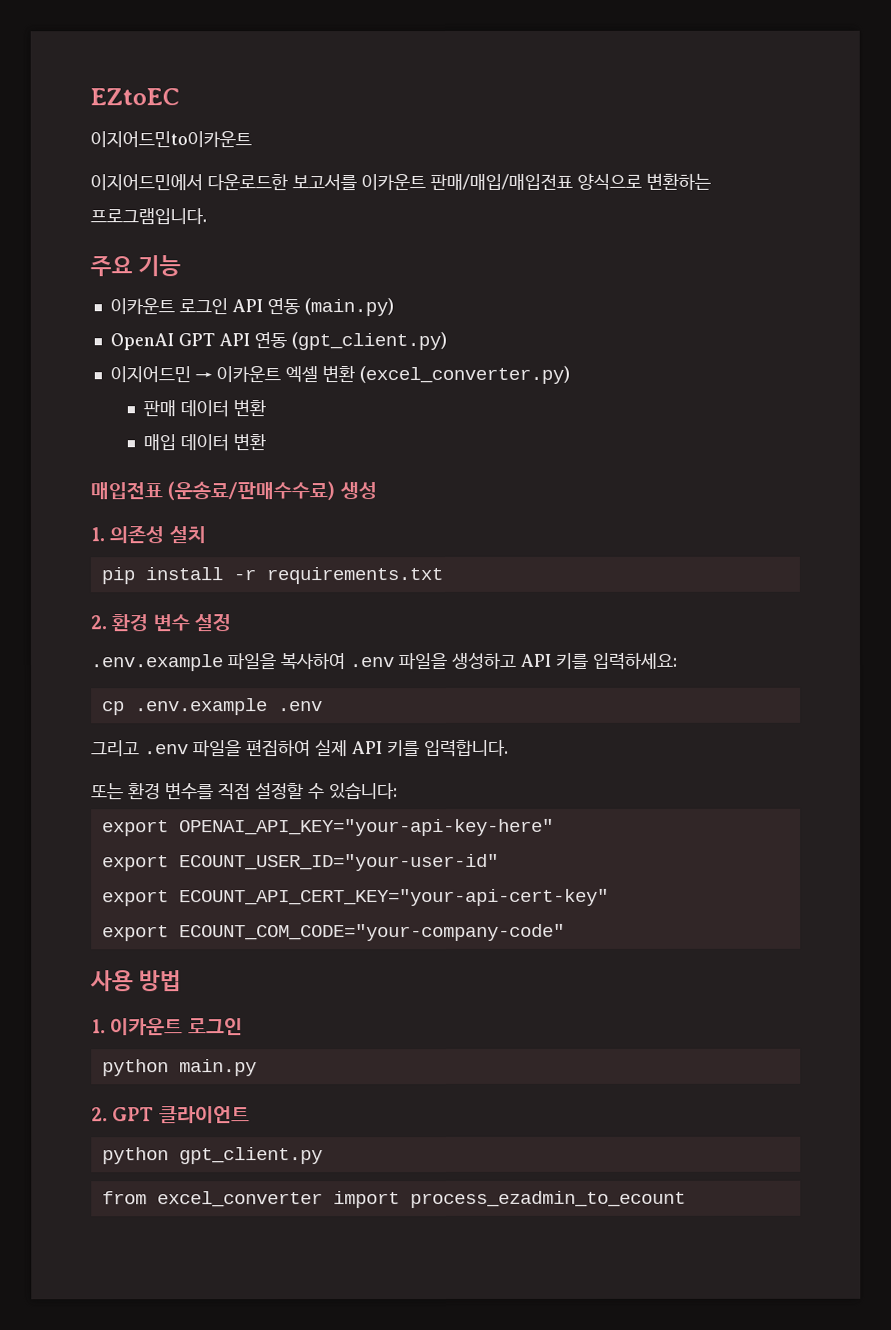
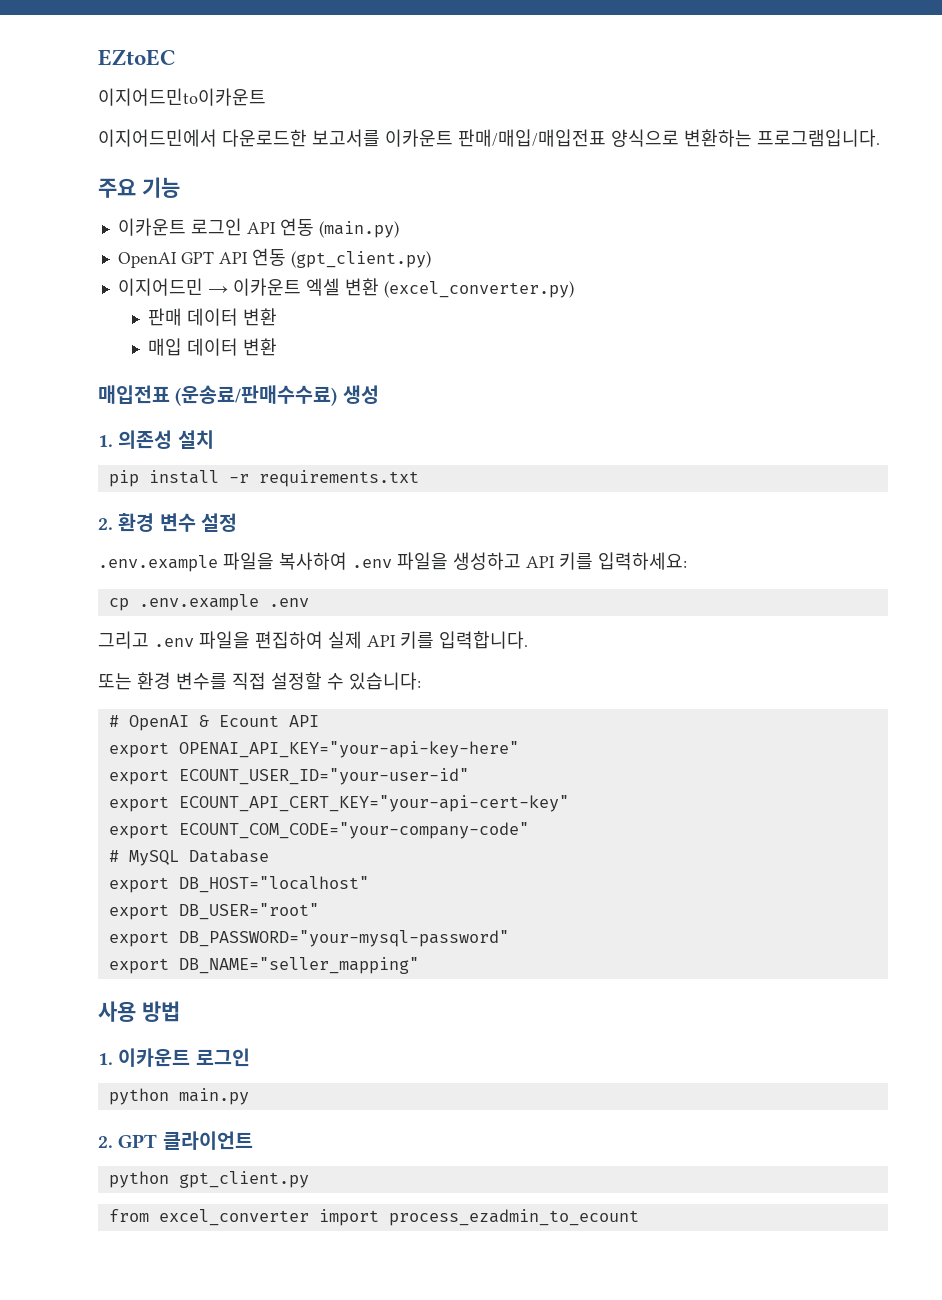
(398, 791) none -> [108,715,319,731] // # OpenAI & Ecount API
(565, 932) none -> [108,849,269,866] [108,876,369,893] [108,903,319,920] [108,930,509,947] [108,957,419,974] // # MySQL Database // export DB_HOST="localhost" // export DB_USER="root" // export DB_PASSWORD="your-mysql-password" // export DB_NAME="seller_mapping"

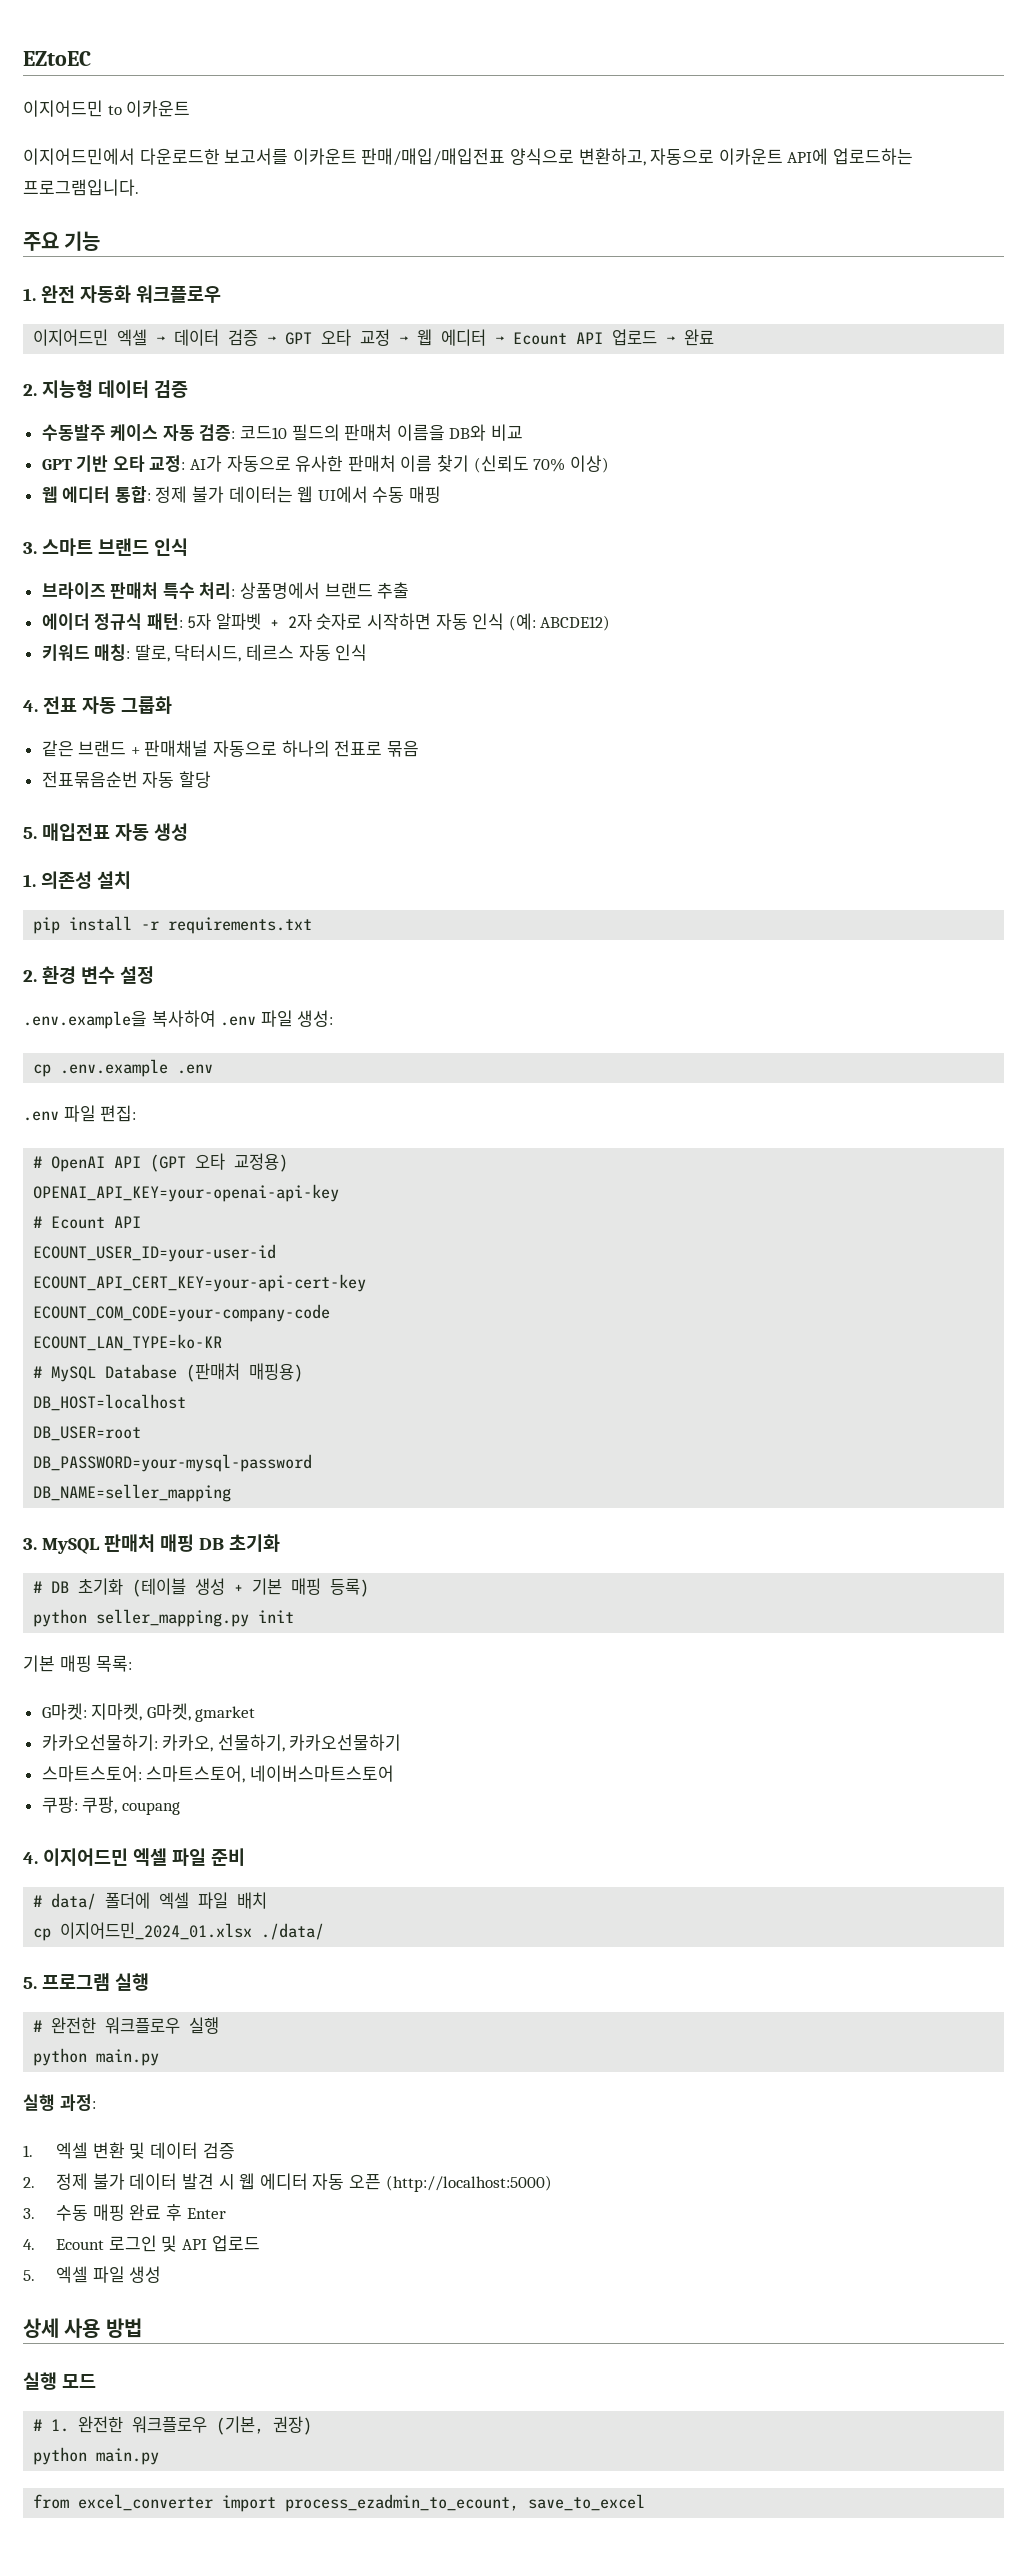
[98,88,266,106] 이지어드민to이카운트 -> [23,100,191,117] 이지어드민 to 이카운트
[684,129,880,147] [98,177,180,198] [117,218,399,238] [117,248,431,268] [117,278,574,298] [147,308,277,326] [147,338,277,356] [98,385,338,406] 변환하는 프로그램입니다. // 주요 기능 // 이카운트 로그인 API 연동 (main.py) // OpenAI GPT API 연동 (gpt_client.py) // 이지어드민 → 이카운트 엑셀 변환 (excel_converter.py) // 판매 데이터 변환 // 매입 데이터 변환 // 매입전표 (운송료/판매수수료) -> [578,148,913,166] [23,179,139,196] [23,231,101,251] [23,285,221,303] [33,329,715,346] [23,380,188,398] [41,424,524,441] [41,455,609,473] [41,486,442,503] [23,538,188,556] [41,582,410,599] [41,613,611,631] [41,644,368,662] [23,696,172,714] [41,740,419,757] [41,771,211,788] [23,823,149,841] 변환하고, 자동으로 이카운트 API에 업로드하는 프로그램입니다. // 주요 기능 // 1. 완전 자동화 워크플로우 // 이지어드민 엑셀 → 데이터 검증 → GPT 오타 교정 → 웹 에디터 → Ecount API 업로드 → 완료 // 2. 지능형 데이터 검증 // 수동발주 케이스 자동 검증: 코드10 필드의 판매처 이름을 DB와 비교 // GPT 기반 오타 교정: AI가 자동으로 유사한 판매처 이름 찾기 (신뢰도 70% 이상) // 웹 에디터 통합: 정제 불가 데이터는 웹 UI에서 수동 매핑 // 3. 스마트 브랜드 인식 // 브라이즈 판매처 특수 처리: 상품명에서 브랜드 추출 // 에이더 정규식 패턴: 5자 알파벳 + 2자 숫자로 시작하면 자동 인식 (예: ABCDE12) // 키워드 매칭: 딸로, 닥터시드, 테르스 자동 인식 // 4. 전표 자동 그룹화 // 같은 브랜드 + 판매채널 자동으로 하나의 전표로 묶음 // 전표묶음순번 자동 할당 // 5. 매입전표 자동
[98,552,687,572] [108,594,309,611] [98,631,528,649] [98,672,421,690] [108,715,319,731] [108,741,519,758] [108,768,469,785] [108,795,569,812] [108,822,529,839] [108,849,269,866] [108,876,369,893] [108,903,319,920] [108,930,509,947] [108,957,419,974] [98,1001,180,1022] [98,1048,250,1067] [108,1088,249,1105] [98,1131,253,1150] [108,1171,309,1188] .env.example 파일을 복사하여 .env 파일을 생성하고 API 키를 입력하세요: // cp .env.example .env // 그리고 .env 파일을 편집하여 실제 API 키를 입력합니다. // 또는 환경 변수를 직접 설정할 수 있습니다: // # OpenAI & Ecount API // export OPENAI_API_KEY="your-api-key-here" // export ECOUNT_USER_ID="your-user-id" // export ECOUNT_API_CERT_KEY="your-api-cert-key" // export ECOUNT_COM_CODE="your-company-code" // # MySQL Database // export DB_HOST="localhost" // export DB_USER="root" // export DB_PASSWORD="your-mysql-password" // export DB_NAME="seller_mapping" // 사용 방법 // 1. 이카운트 로그인 // python main.py // 2. GPT 클라이언트 // python gpt_client.py -> [23,1010,334,1029] [33,1059,214,1077] [23,1105,137,1122] [33,1153,289,1172] [33,1184,340,1202] [33,1216,142,1229] [33,1244,277,1262] [33,1274,367,1292] [33,1304,331,1322] [33,1334,223,1351] [33,1363,304,1382] [33,1394,187,1411] [33,1426,142,1441] [33,1454,313,1472] [33,1484,232,1502] [23,1534,280,1554] [33,1578,370,1597] [33,1609,295,1627] [23,1655,133,1672] [41,1703,256,1722] [41,1734,402,1752] [41,1765,394,1783] [41,1796,180,1815] [23,1848,245,1866] [33,1892,268,1910] [33,1922,325,1941] [23,1973,149,1991] [33,2017,220,2034] [33,2048,160,2066] [23,2094,96,2111] [23,2142,235,2159] [23,2173,552,2192] [23,2204,226,2221] [23,2235,260,2252] [23,2266,162,2283] [23,2318,142,2338] [23,2372,96,2390] [33,2416,313,2435] [33,2447,160,2465] .env.example을 복사하여 .env 파일 생성: // cp .env.example .env // .env 파일 편집: // # OpenAI API (GPT 오타 교정용) // OPENAI_API_KEY=your-openai-api-key // # Ecount API // ECOUNT_USER_ID=your-user-id // ECOUNT_API_CERT_KEY=your-api-cert-key // ECOUNT_COM_CODE=your-company-code // ECOUNT_LAN_TYPE=ko-KR // # MySQL Database (판매처 매핑용) // DB_HOST=localhost // DB_USER=root // DB_PASSWORD=your-mysql-password // DB_NAME=seller_mapping // 3. MySQL 판매처 매핑 DB 초기화 // # DB 초기화 (테이블 생성 + 기본 매핑 등록) // python seller_mapping.py init // 기본 매핑 목록: // G마켓: 지마켓, G마켓, gmarket // 카카오선물하기: 카카오, 선물하기, 카카오선물하기 // 스마트스토어: 스마트스토어, 네이버스마트스토어 // 쿠팡: 쿠팡, coupang // 4. 이지어드민 엑셀 파일 준비 // # data/ 폴더에 엑셀 파일 배치 // cp 이지어드민_2024_01.xlsx ./data/ // 5. 프로그램 실행 // # 완전한 워크플로우 실행 // python main.py // 실행 과정: // 1. 엑셀 변환 및 데이터 검증 // 2. 정제 불가 데이터 발견 시 웹 에디터 자동 오픈 (http://localhost:5000) // 3. 수동 매핑 완료 후 Enter // 4. Ecount 로그인 및 API 업로드 // 5. 엑셀 파일 생성 // 상세 사용 방법 // 실행 모드 // # 1. 완전한 워크플로우 (기본, 권장) // python main.py
[388,1209,639,1226] process_ezadmin_to_ecount -> [285,2494,646,2512] process_ezadmin_to_ecount, save_to_excel

